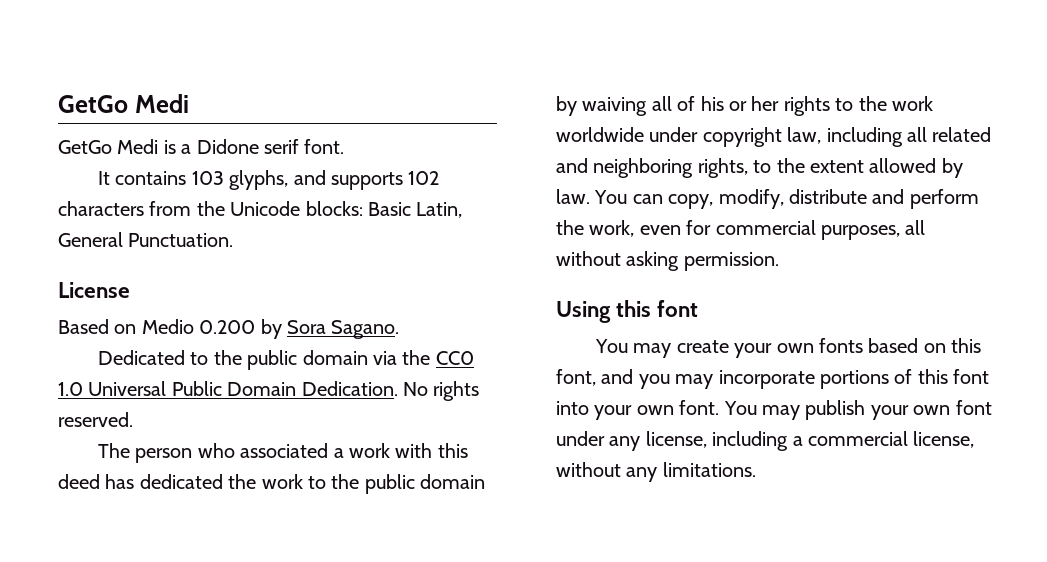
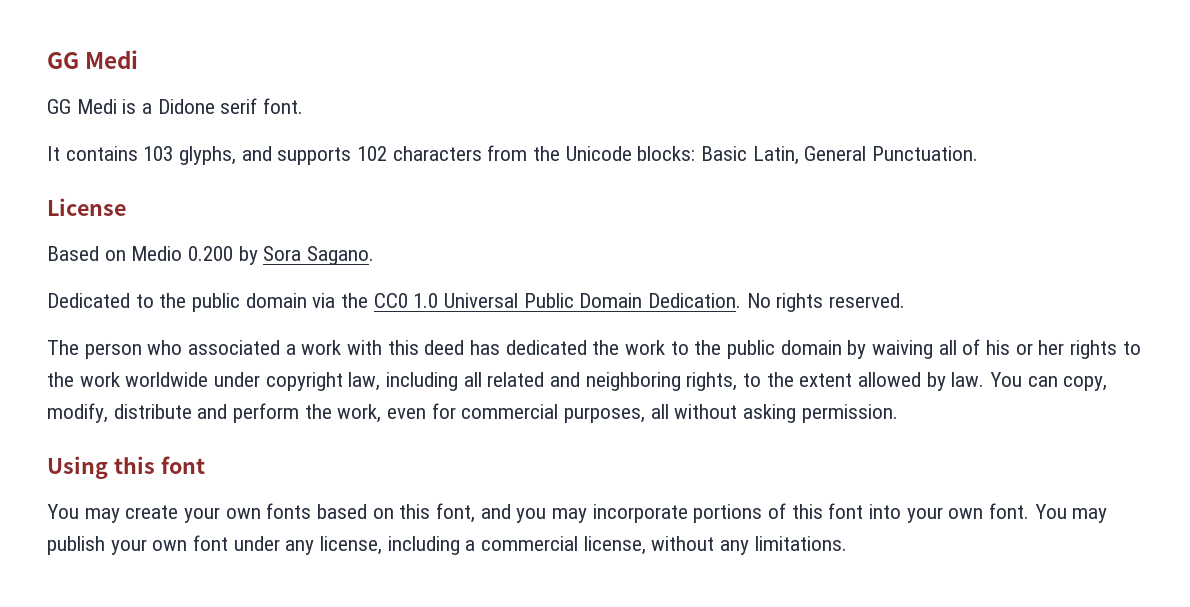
[58,95,128,113] GetGo -> [47,52,79,69] GG
[58,140,112,154] GetGo -> [47,99,71,114] GG

